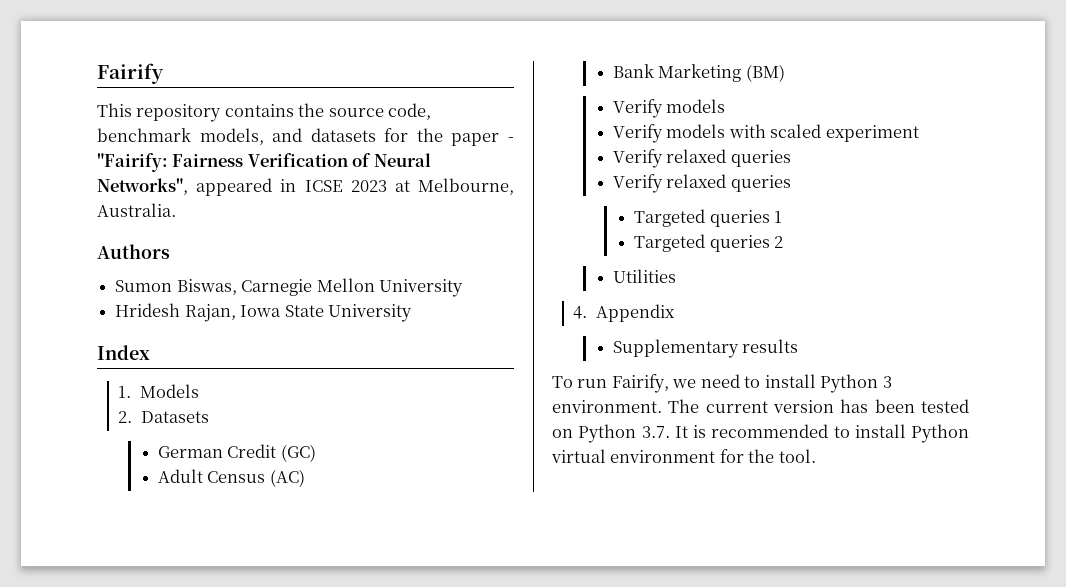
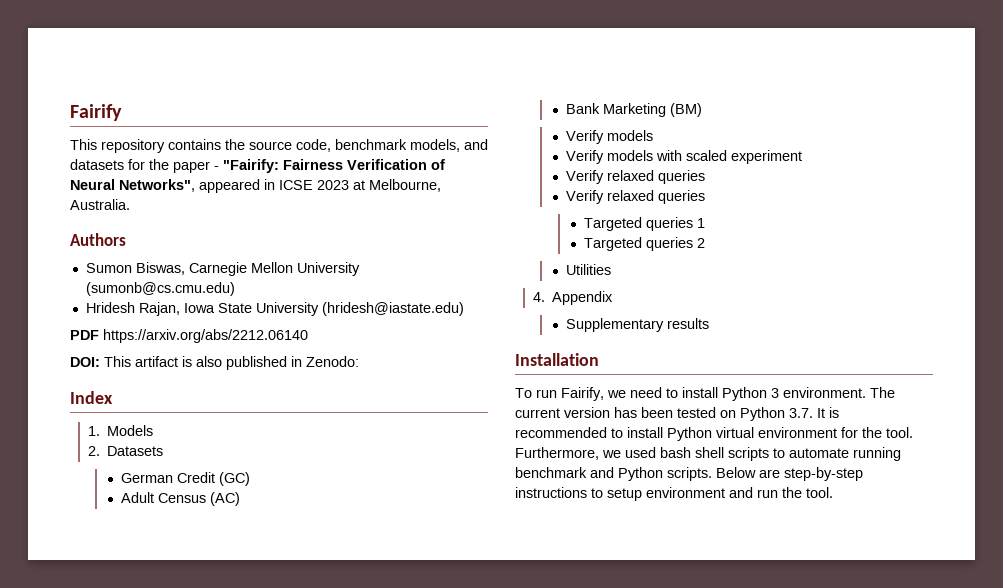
(463, 288) none -> [85,282,235,296] (sumonb@cs.cmu.edu)
(412, 313) none -> [321,302,464,316] [70,329,308,343] [70,356,359,370] (hridesh@iastate.edu) // PDF https://arxiv.org/abs/2212.06140 // DOI: This artifact is also published in Zenodo:
(799, 346) none -> [515,353,599,366] // Installation
(816, 456) none -> [515,447,901,461] [515,467,863,481] [515,487,833,501] Furthermore, we used bash shell scripts to automate running benchmark and Python scripts. Below are step-by-step instructions to setup environment and run the tool.

